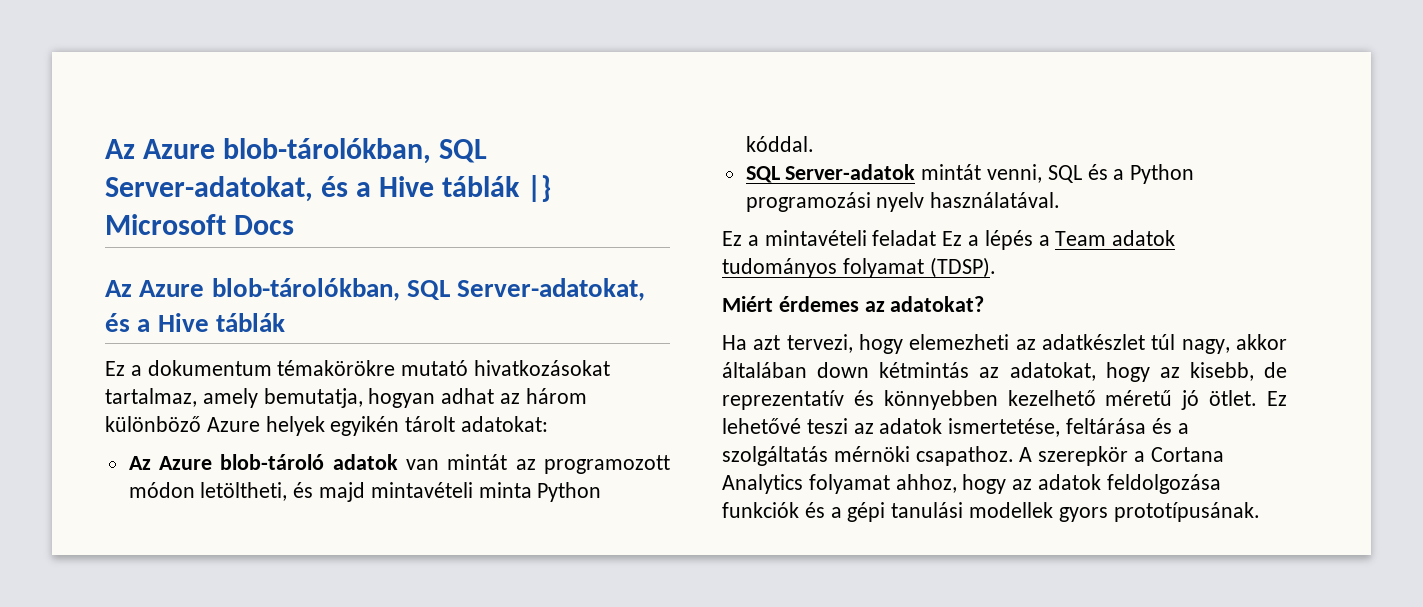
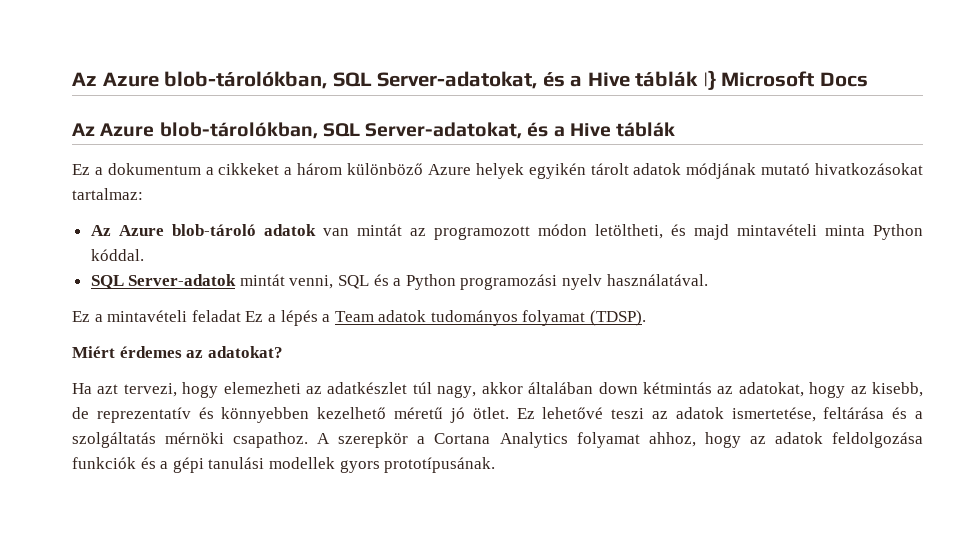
[277,360,611,376] [105,388,521,408] témakörökre mutató hivatkozásokat tartalmaz, amely bemutatja, hogyan adhat az -> [205,163,293,175] a cikkeket a
[461,416,549,432] adatokat: -> [633,163,924,179] [72,188,143,200] adatok módjának mutató hivatkozásokat tartalmaz:

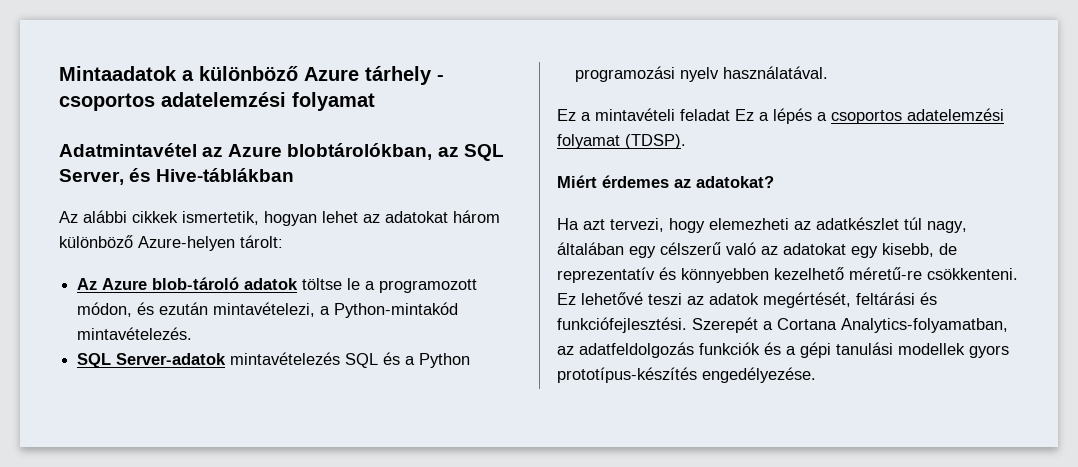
[72,70,868,90] [72,122,676,139] [72,163,924,179] [72,188,143,200] [90,224,923,240] [90,249,144,261] Az Azure blob-tárolókban, SQL Server-adatokat, és a Hive táblák |} Microsoft Docs // Az Azure blob-tárolókban, SQL Server-adatokat, és a Hive táblák // Ez a dokumentum a cikkeket a három különböző Azure helyek egyikén tárolt adatok módjának mutató hivatkozásokat tartalmaz: // Az Azure blob-tároló adatok van mintát az programozott módon letöltheti, és majd mintavételi minta Python kóddal. -> [59,66,444,85] [59,92,375,111] [59,143,504,161] [59,168,295,185] [59,210,500,226] [59,235,283,251] [77,277,478,293] [77,302,459,318] [77,327,193,340] Mintaadatok a különböző Azure tárhely - csoportos adatelemzési folyamat // Adatmintavétel az Azure blobtárolókban, az SQL Server, és Hive-táblákban // Az alábbi cikkek ismertetik, hogyan lehet az adatokat három különböző Azure-helyen tárolt: // Az Azure blob-tároló adatok töltse le a programozott módon, és ezután mintavételezi, a Python-mintakód mintavételezés.
[239,274,334,289] mintát venni, -> [230,352,341,365] mintavételezés
[334,310,518,326] Team adatok tudományos -> [831,108,1004,124] csoportos adatelemzési
[481,382,867,398] akkor általában down kétmintás az adatokat, hogy az -> [557,242,878,258] általában egy célszerű való az adatokat egy
[394,407,509,423] méretű jó ötlet. -> [849,267,1018,280] méretű-re csökkenteni.
[731,407,923,422] [72,432,924,448] ismertetése, feltárása és a szolgáltatás mérnöki csapathoz. A szerepkör a Cortana Analytics folyamat ahhoz, hogy az adatok feldolgozása -> [763,292,937,308] [557,317,1008,333] [557,342,694,358] megértését, feltárási és funkciófejlesztési. Szerepét a Cortana Analytics-folyamatban, az adatfeldolgozás
[384,457,496,473] prototípusának. -> [557,367,816,383] prototípus-készítés engedélyezése.

